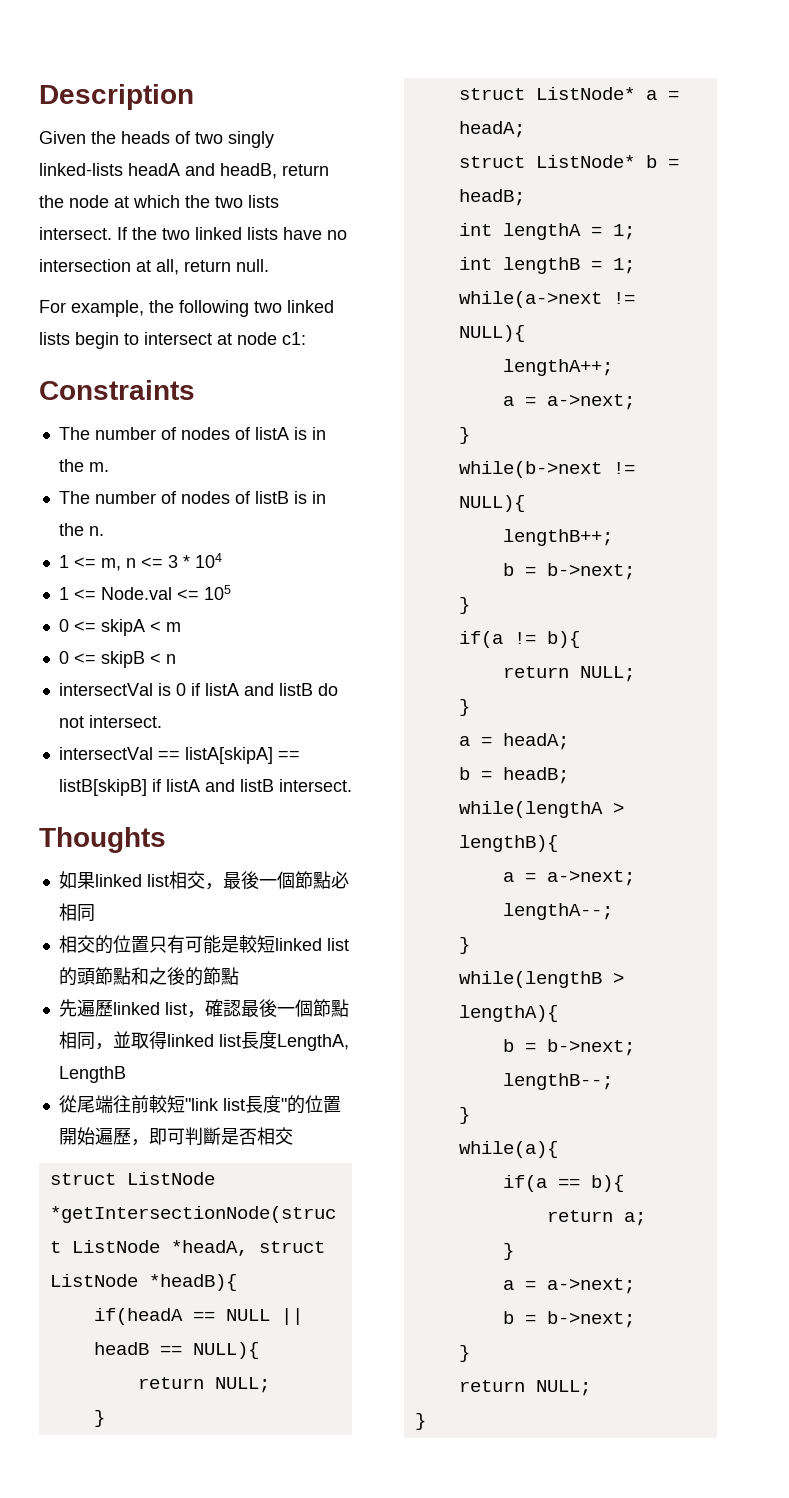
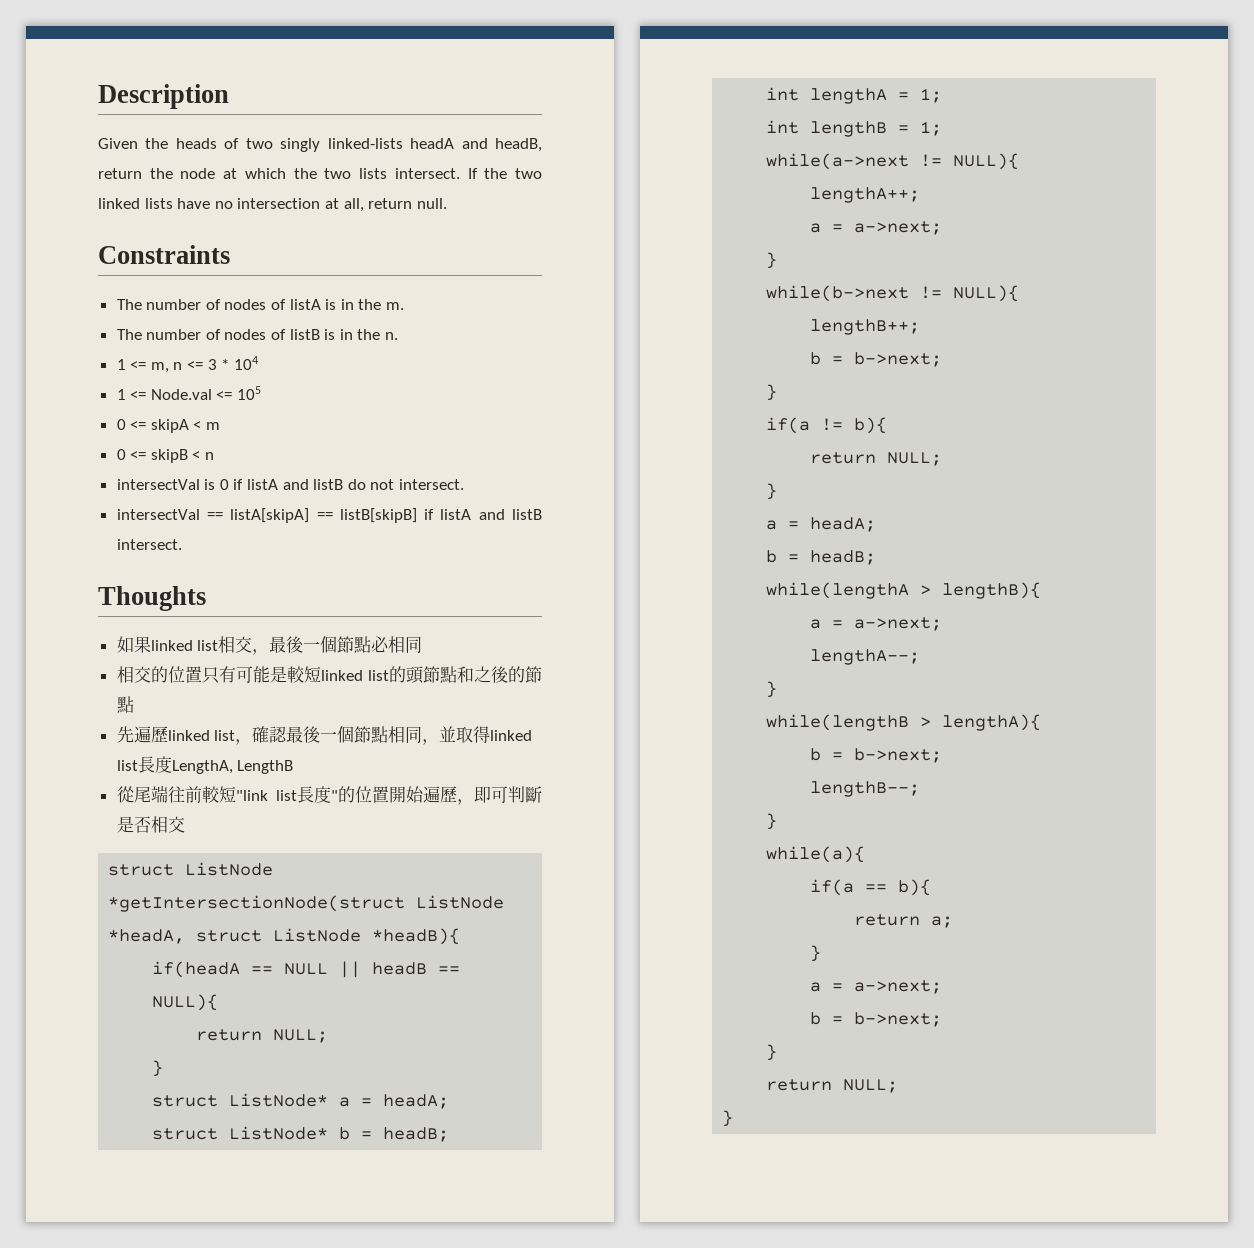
[39,300,334,317] [39,332,306,349] // For example, the following two linked lists begin to intersect at node c1: -> (447, 203) none

